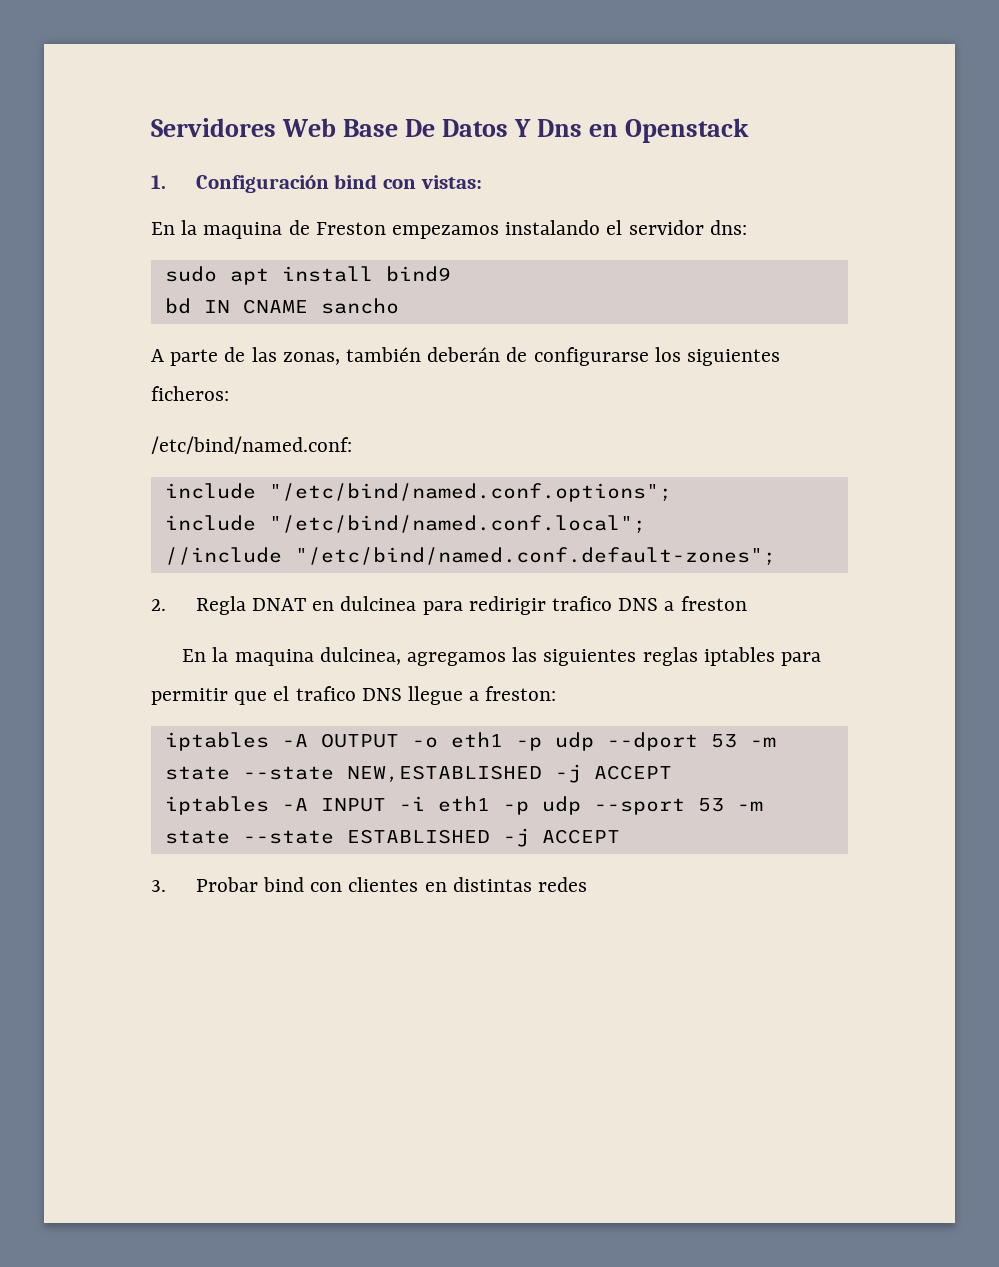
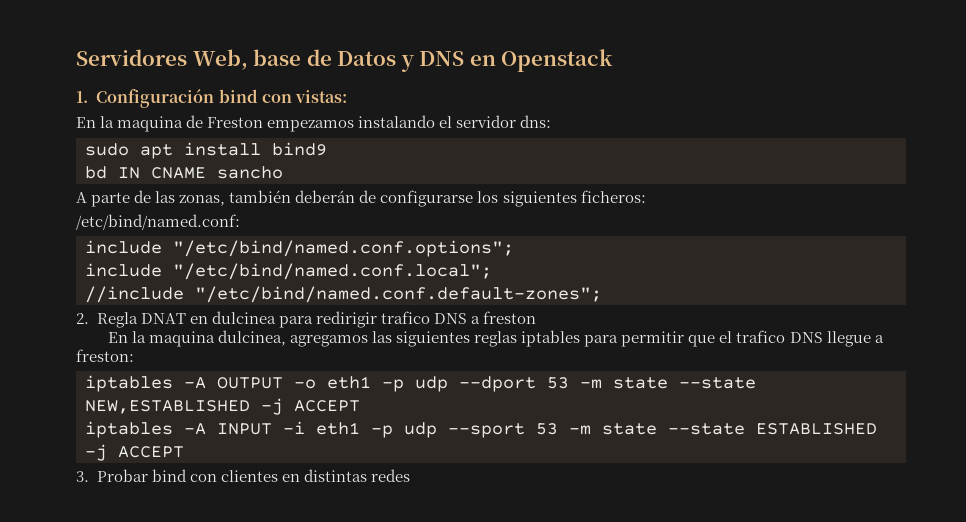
[282,118,583,137] Web Base De Datos Y Dns -> [192,49,465,72] Web, base de Datos y DNS

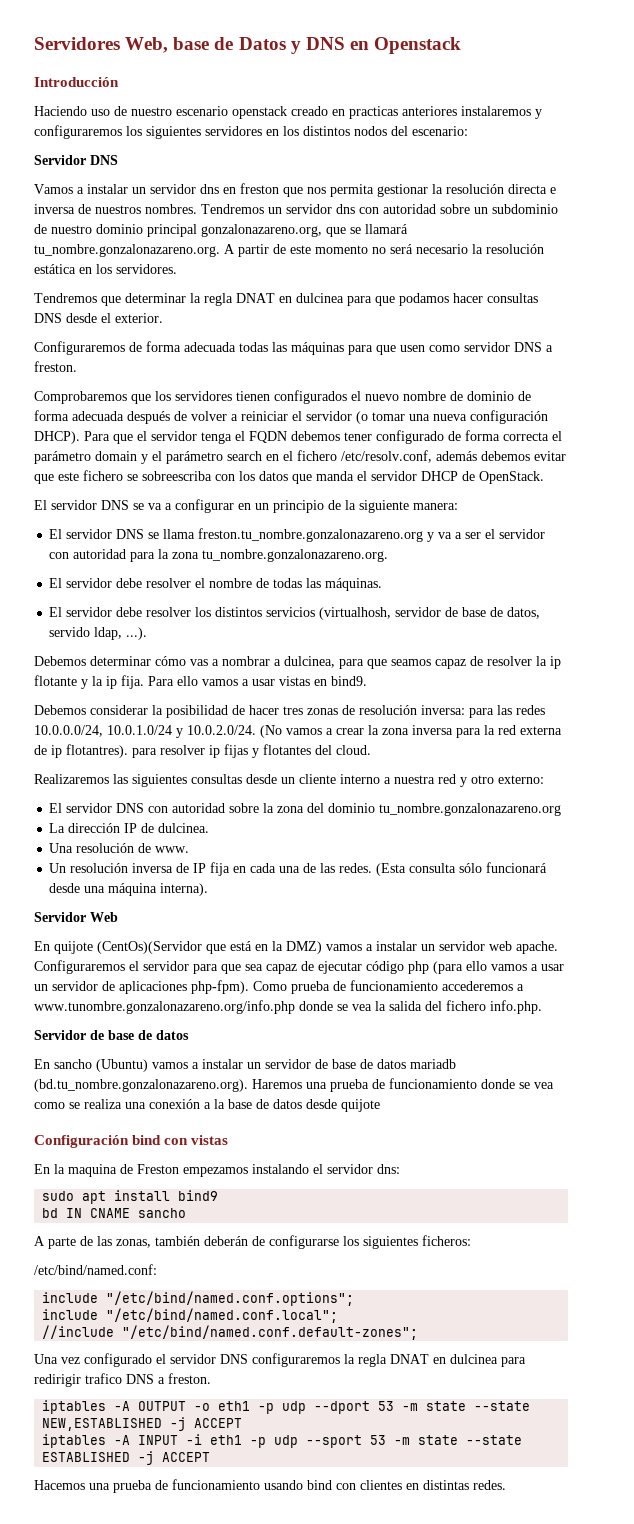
[76,91,88,103] 1. -> [34,77,119,87] [34,106,542,119] [34,125,468,139] [34,155,118,165] [34,183,556,197] [34,204,558,214] [34,224,408,237] [34,244,544,257] [34,264,177,274] [34,293,538,306] [34,313,163,323] [34,341,553,355] [34,361,77,372] [34,390,531,404] [34,410,548,424] [34,430,562,444] [34,450,566,464] [34,470,544,484] [34,499,458,513] [49,528,546,542] [49,549,389,562] [49,578,383,591] [49,607,541,620] [49,627,148,640] [34,656,561,669] [34,675,367,689] [34,705,545,718] [34,725,562,738] [34,744,371,758] [34,774,544,787] [49,803,562,816] [49,823,210,833] [49,843,190,853] [49,862,548,876] [49,883,209,896] [34,912,118,922] [34,941,558,954] [34,960,564,974] [34,980,524,994] [34,1000,542,1014] [34,1030,189,1040] [34,1059,456,1072] [34,1078,554,1092] [34,1099,380,1112] Introducción // Haciendo uso de nuestro escenario openstack creado en practicas anteriores instalaremos y configuraremos los siguientes servidores en los distintos nodos del escenario: // Servidor DNS // Vamos a instalar un servidor dns en freston que nos permita gestionar la resolución directa e inversa de nuestros nombres. Tendremos un servidor dns con autoridad sobre un subdominio de nuestro dominio principal gonzalonazareno.org, que se llamará tu_nombre.gonzalonazareno.org. A partir de este momento no será necesario la resolución estática en los servidores. // Tendremos que determinar la regla DNAT en dulcinea para que podamos hacer consultas DNS desde el exterior. // Configuraremos de forma adecuada todas las máquinas para que usen como servidor DNS a freston. // Comprobaremos que los servidores tienen configurados el nuevo nombre de dominio de forma adecuada después de volver a reiniciar el servidor (o tomar una nueva configuración DHCP). Para que el servidor tenga el FQDN debemos tener configurado de forma correcta el parámetro domain y el parámetro search en el fichero /etc/resolv.conf, además debemos evitar que este fichero se sobreescriba con los datos que manda el servidor DHCP de OpenStack. // El servidor DNS se va a configurar en un principio de la siguiente manera: // El servidor DNS se llama freston.tu_nombre.gonzalonazareno.org y va a ser el servidor con autoridad para la zona tu_nombre.gonzalonazareno.org. // El servidor debe resolver el nombre de todas las máquinas. // El servidor debe resolver los distintos servicios (virtualhosh, servidor de base de datos, servido ldap, ...). // Debemos determinar cómo vas a nombrar a dulcinea, para que seamos capaz de resolver la ip flotante y la ip fija. Para ello vamos a usar vistas en bind9. // Debemos considerar la posibilidad de hacer tres zonas de resolución inversa: para las redes 10.0.0.0/24, 10.0.1.0/24 y 10.0.2.0/24. (No vamos a crear la zona inversa para la red externa de ip flotantres). para resolver ip fijas y flotantes del cloud. // Realizaremos las siguientes consultas desde un cliente interno a nuestra red y otro externo: // El servidor DNS con autoridad sobre la zona del dominio tu_nombre.gonzalonazareno.org // La dirección IP de dulcinea. // Una resolución de www. // Un resolución inversa de IP fija en cada una de las redes. (Esta consulta sólo funcionará desde una máquina interna). // Servidor Web // En quijote (CentOs)(Servidor que está en la DMZ) vamos a instalar un servidor web apache. Configuraremos el servidor para que sea capaz de ejecutar código php (para ello vamos a usar un servidor de aplicaciones php-fpm). Como prueba de funcionamiento accederemos a www.tunombre.gonzalonazareno.org/info.php donde se vea la salida del fichero info.php. // Servidor de base de datos // En sancho (Ubuntu) vamos a instalar un servidor de base de datos mariadb (bd.tu_nombre.gonzalonazareno.org). Haremos una prueba de funcionamiento donde se vea como se realiza una conexión a la base de datos desde quijote //
[295,90,348,103] vistas: -> [191,1135,229,1145] vistas
[76,312,138,328] 2. Regla -> [34,1353,387,1367] Una vez configurado el servidor DNS configuraremos la regla
[482,311,536,324] [107,330,884,347] [76,349,134,362] freston // En la maquina dulcinea, agregamos las siguientes reglas iptables para permitir que el trafico DNS llegue a freston: -> [168,1373,211,1384] freston.
[76,469,148,482] 3. Probar -> [34,1479,303,1493] Hacemos una prueba de funcionamiento usando
[370,469,410,482] redes -> [473,1480,506,1490] redes.

